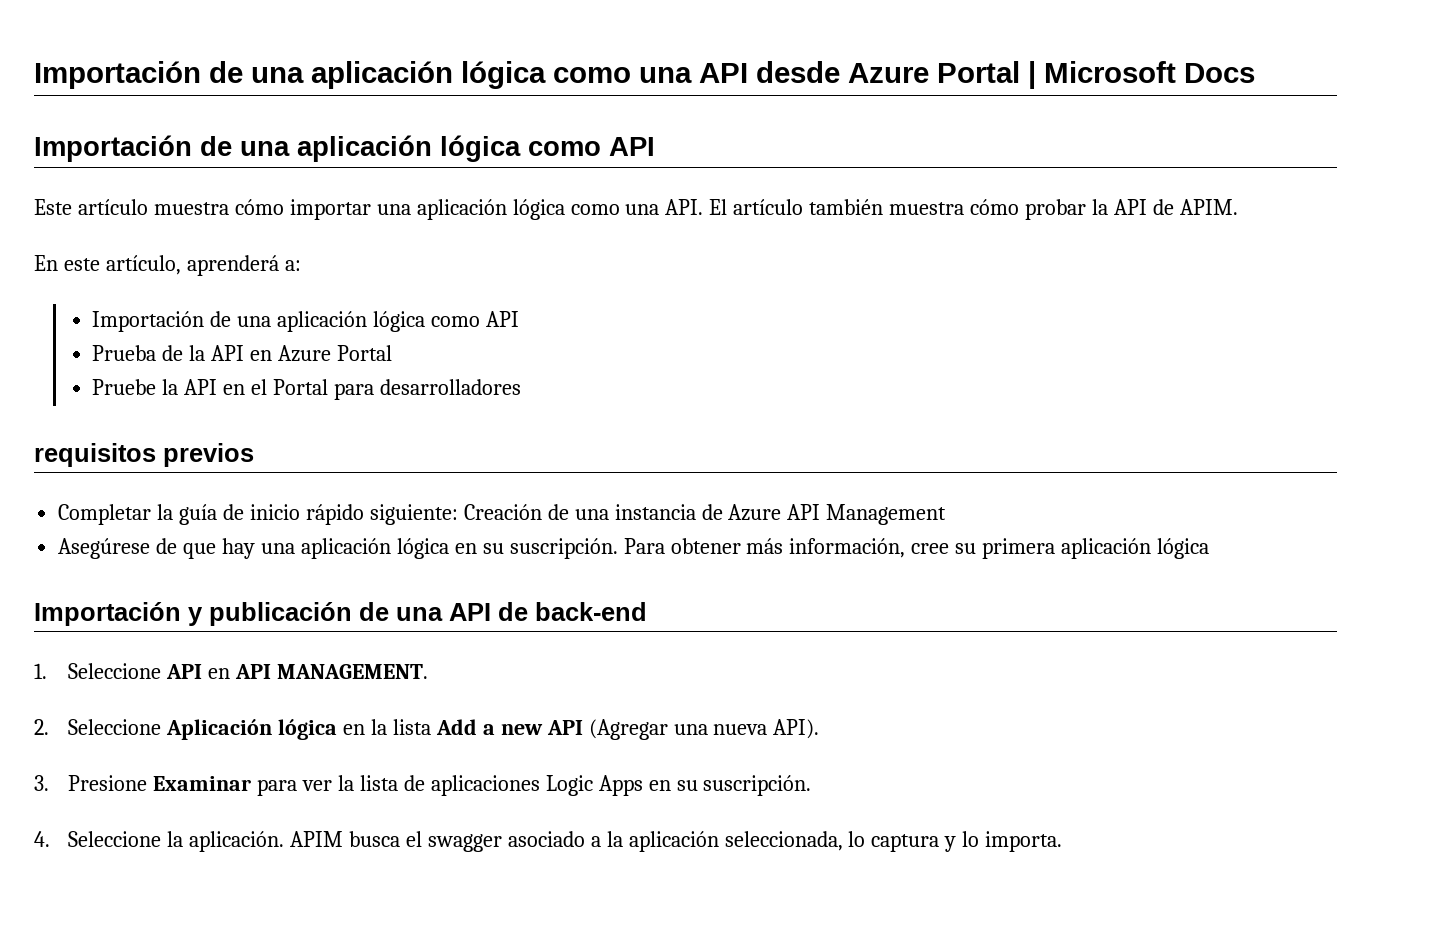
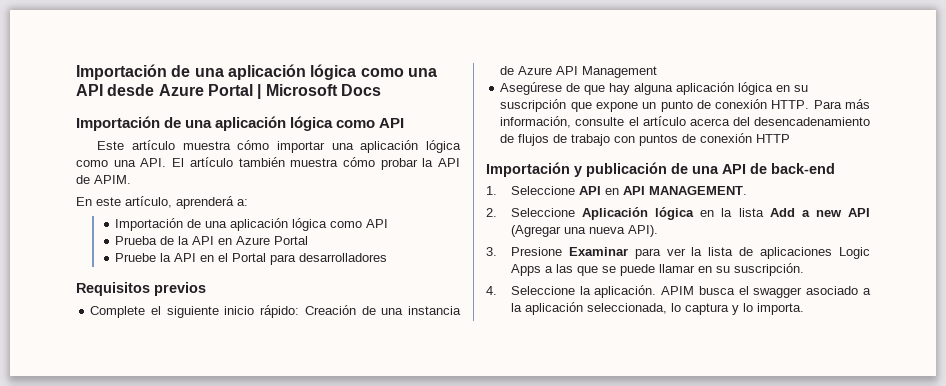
[34,443,156,467] requisitos -> [76,282,150,296] Requisitos
[58,504,458,525] Completar la guía de inicio rápido siguiente: -> [90,305,300,318] Complete el siguiente inicio rápido:
[260,543,295,554] una -> [634,83,674,95] alguna
[509,538,1210,559] suscripción. Para obtener más información, cree su primera aplicación lógica -> [500,99,870,112] [500,116,870,128] [500,133,791,146] suscripción que expone un punto de conexión HTTP. Para más información, consulte el artículo acerca del desencadenamiento de flujos de trabajo con puntos de conexión HTTP
(643, 785) none -> [544,264,695,276] a las que se puede llamar

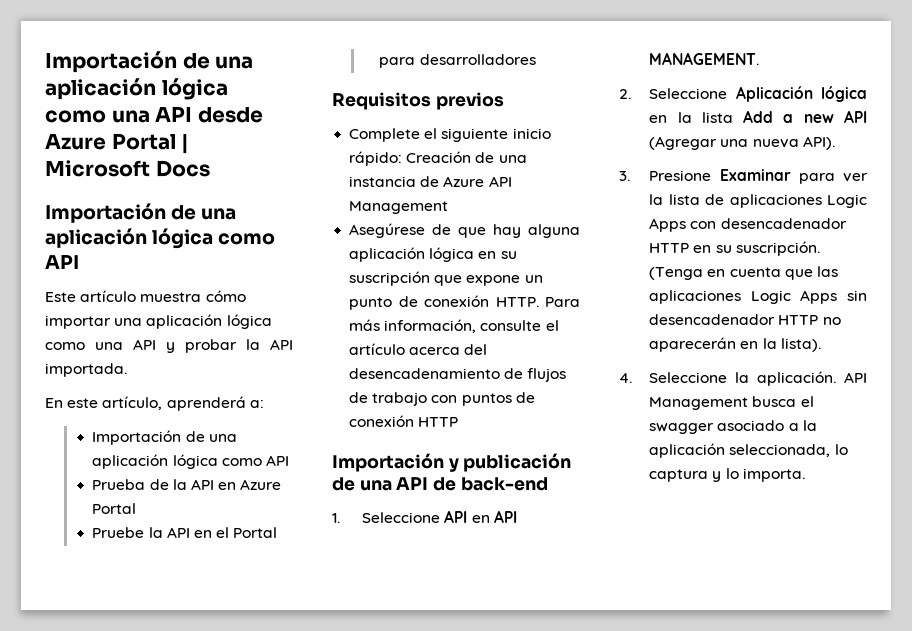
[140,157,375,167] API. El artículo también muestra cómo -> [133,339,175,353] API y
[76,175,131,184] de APIM. -> [45,363,127,377] importada.
[544,263,804,276] a las que se puede llamar en su suscripción. -> [690,218,847,229] [649,241,820,256] [649,266,839,280] [649,290,867,304] [649,314,841,325] [649,337,821,352] con desencadenador HTTP en su suscripción. (Tenga en cuenta que las aplicaciones Logic Apps sin desencadenador HTTP no aparecerán en la lista).
[661,286,695,295] APIM -> [844,372,867,383] [649,397,749,410] API Management

